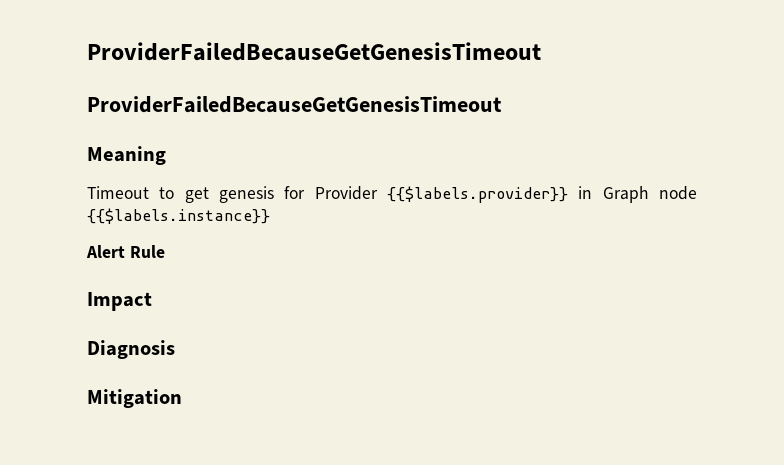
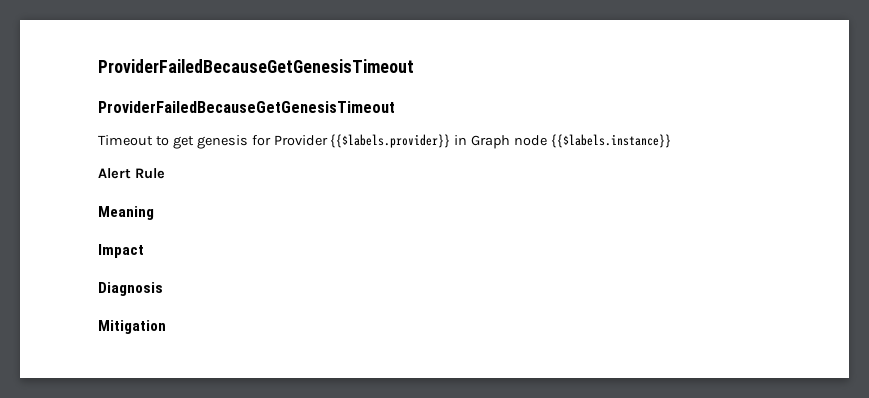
[87,146,166,165] // Meaning -> (395, 107) none
(165, 251) none -> [98,206,154,220] // Meaning

